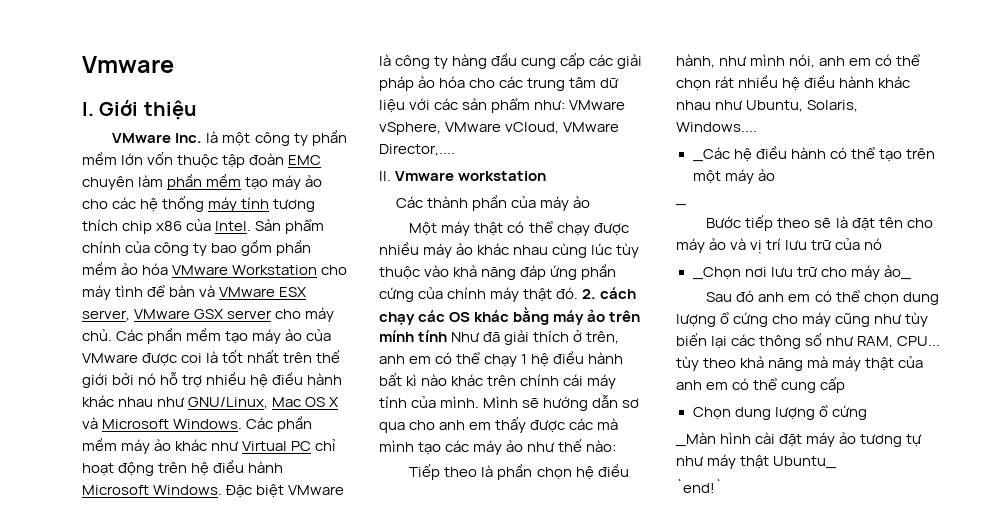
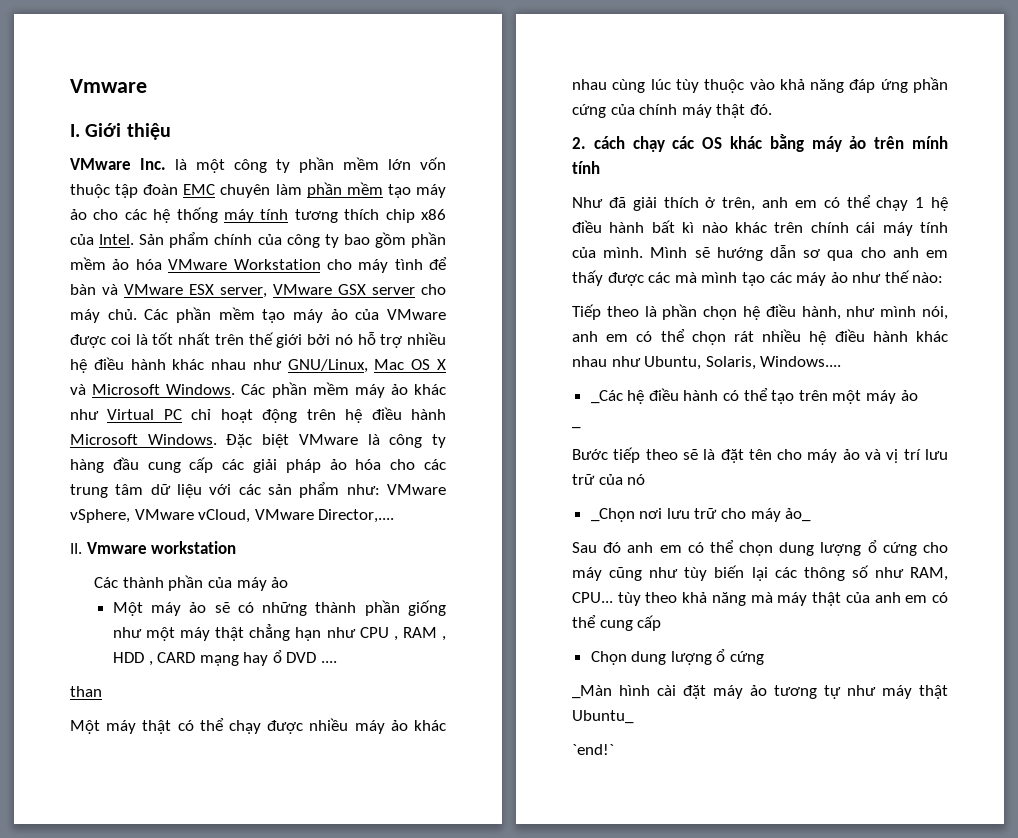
(590, 202) none -> [112,600,446,616] [112,624,446,641] [112,650,338,666] [70,686,102,697] // Một máy ảo sẽ có những thành phần giống như một máy thật chẳng hạn như CPU , RAM , HDD , CARD mạng hay ổ DVD .... // than
(579, 293) none -> (772, 109) //
(448, 336) none -> (600, 167) //

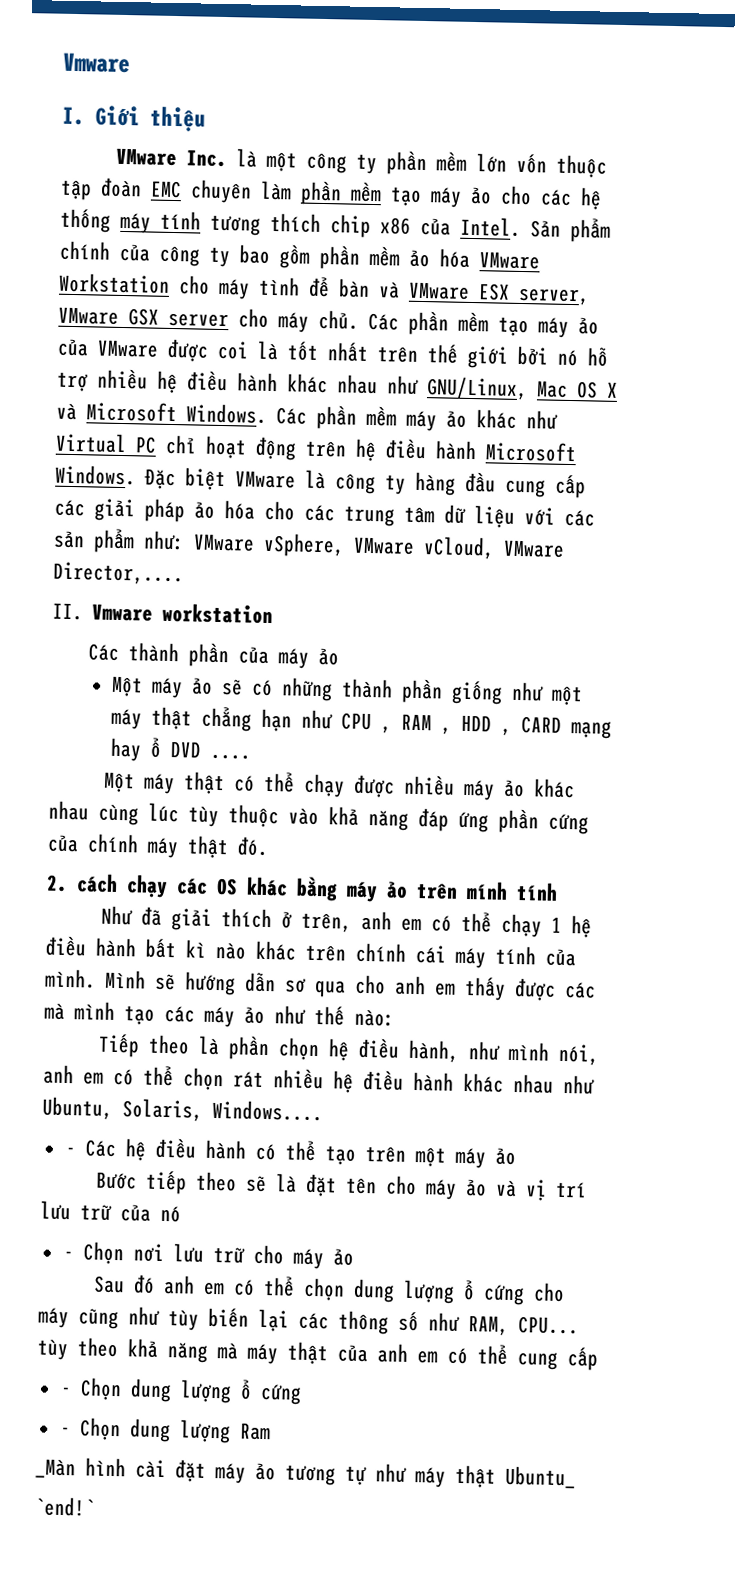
[70,686,102,697] // than -> (251, 756) none
[590,390,623,404] _Các -> [64,1139,117,1158] - Các
[572,426,581,429] // _ -> (516, 1156) none
[590,508,635,522] _Chọn -> [62,1241,124,1265] - Chọn
[785,508,812,522] ảo_ -> [332,1248,354,1266] ảo
(662, 623) none -> [59,1386,72,1396] -
(765, 658) none -> [59,1417,271,1444] // - Chọn dung lượng Ram

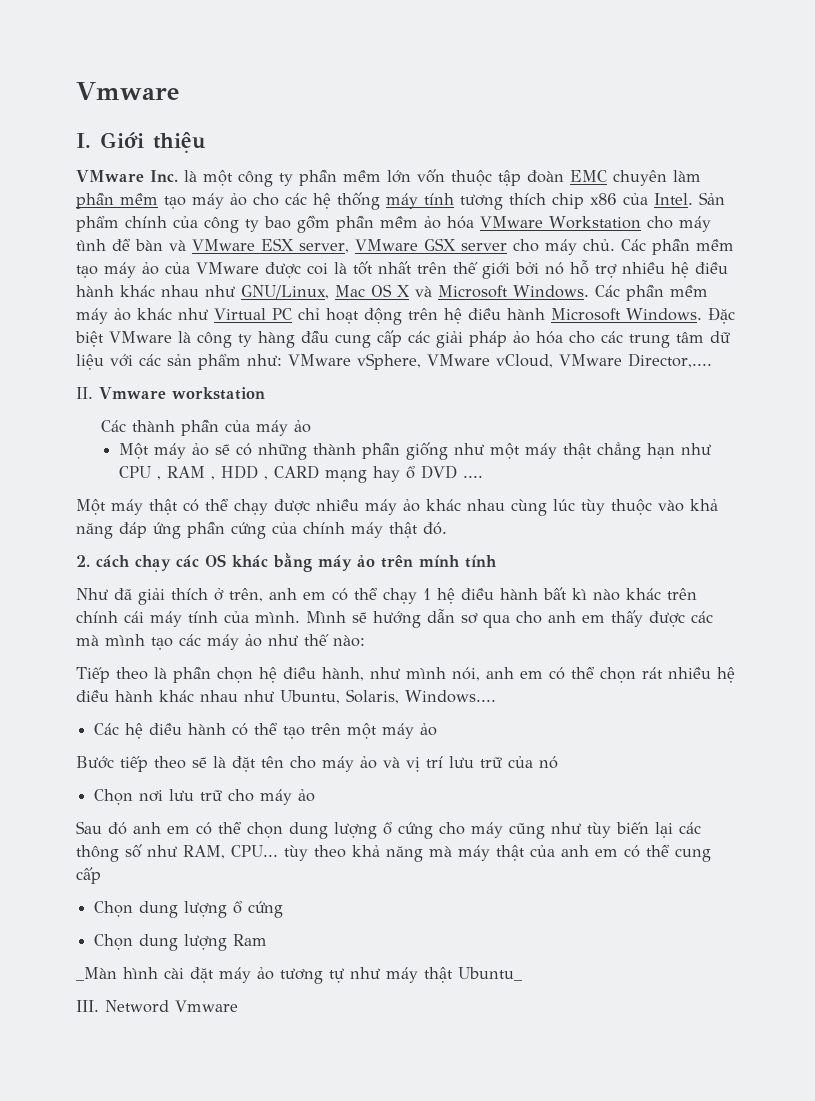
[64,1146,76,1156] - -> (496, 696) none
[62,1250,74,1260] - -> (558, 762) none
[59,1386,72,1396] - -> (101, 875) none
[59,1426,71,1436] - -> (284, 909) none
[34,1496,95,1517] `end!` -> [76,1000,238,1013] III. Netword Vmware

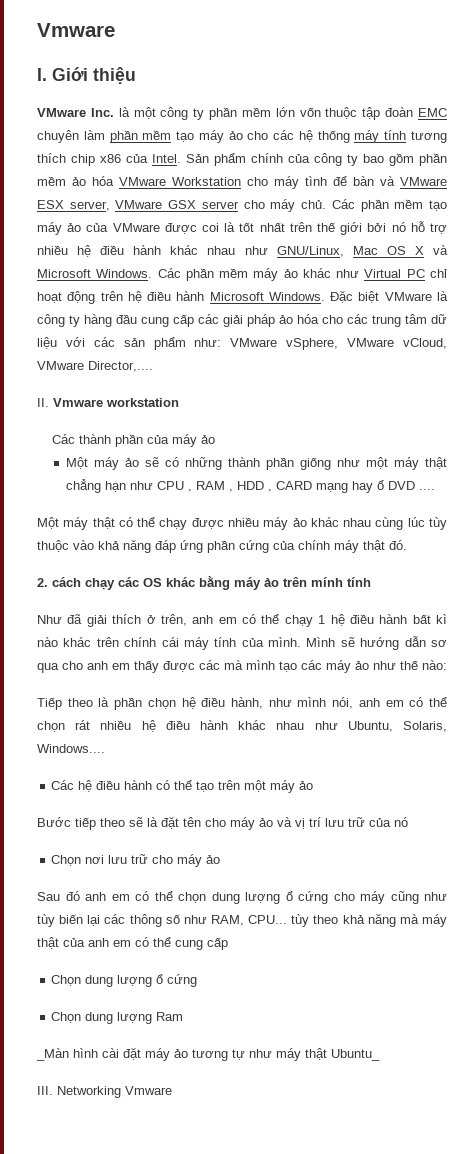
[105,1000,169,1013] Netword -> [57,1086,121,1098] Networking

